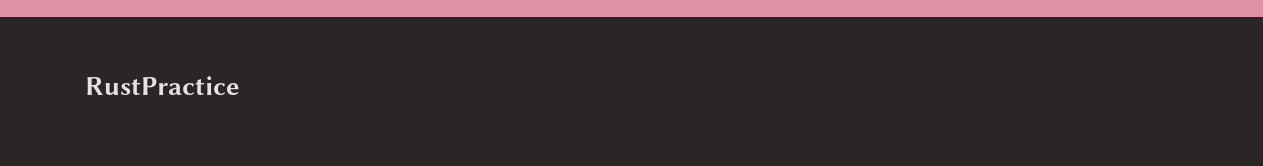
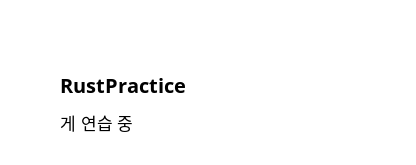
(240, 85) none -> [60,115,134,132] // 게 연습 중

